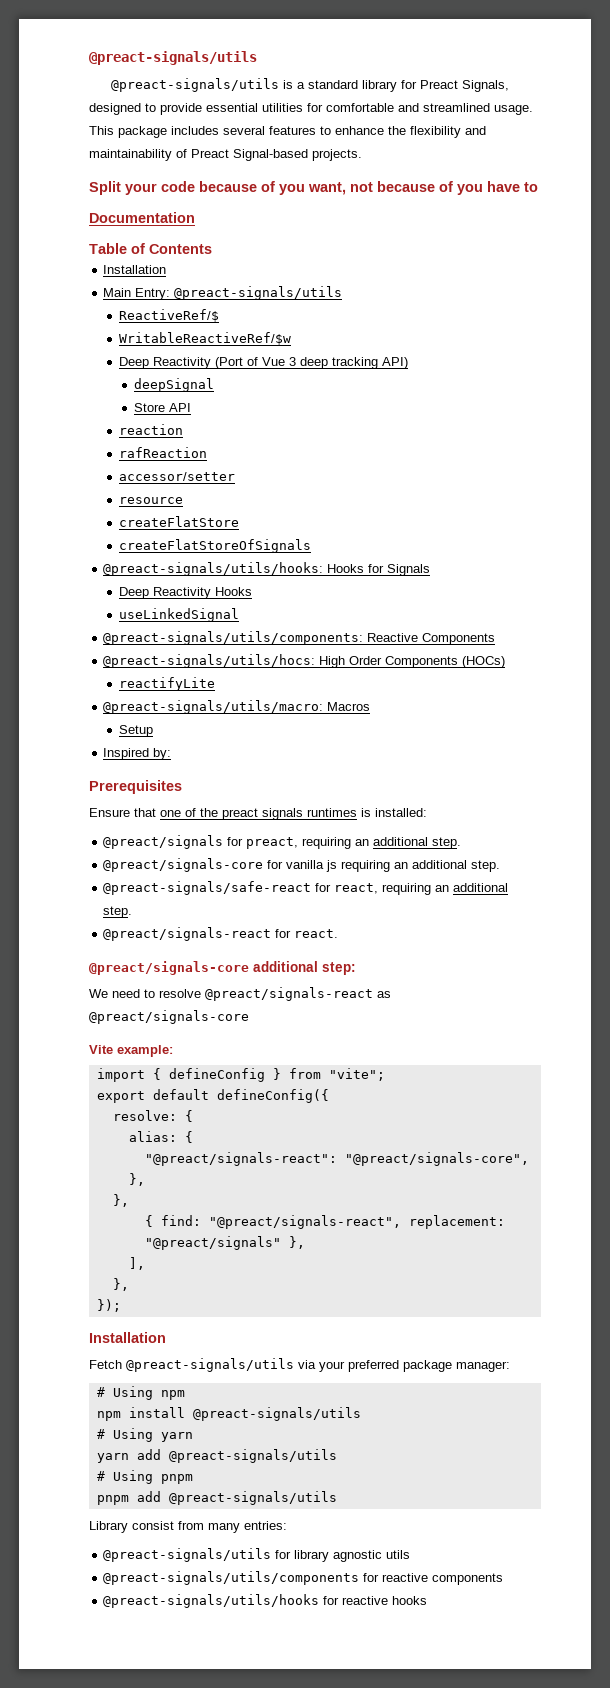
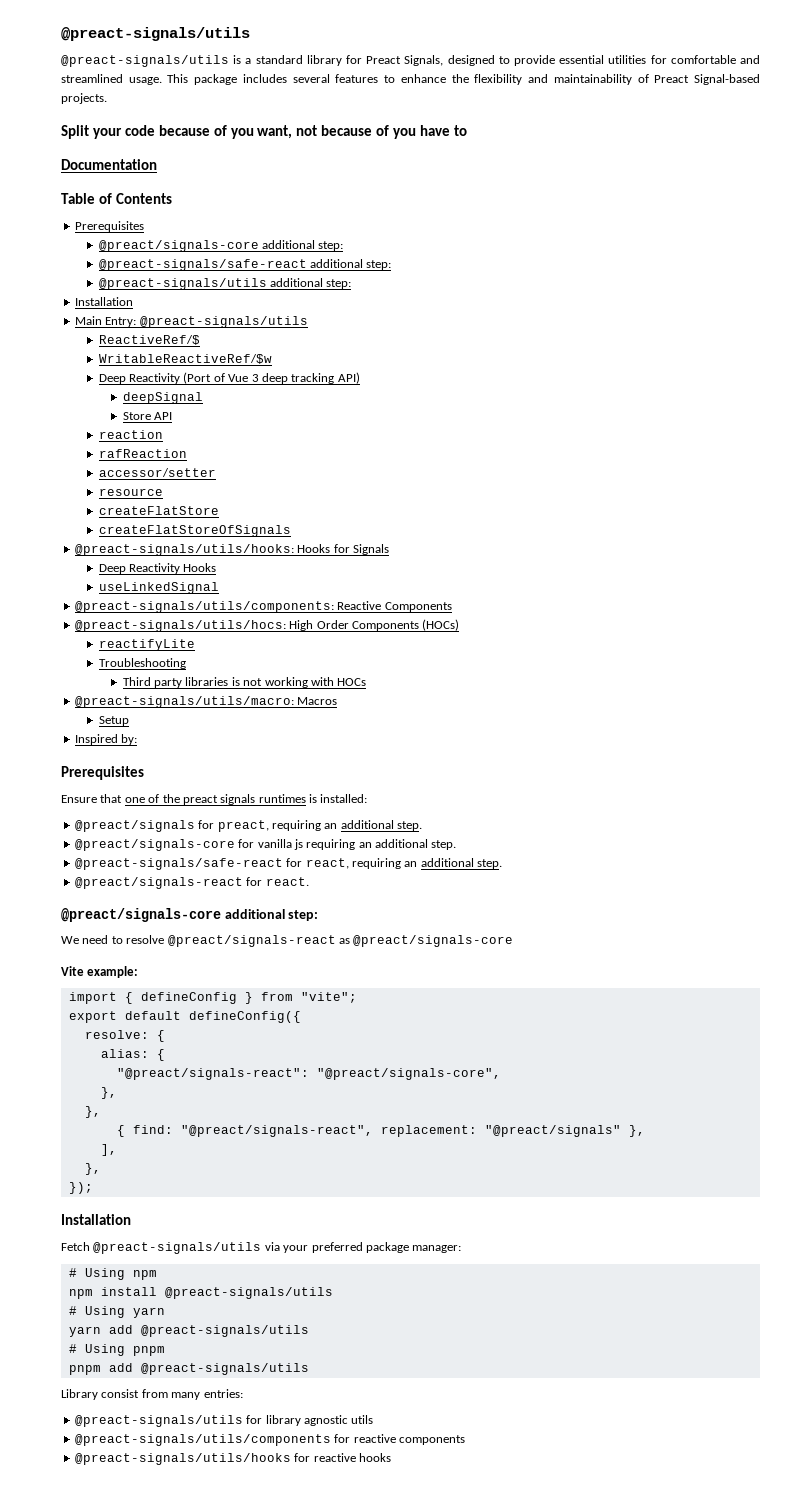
(212, 249) none -> [74,221,144,232] [98,240,344,252] [98,259,392,271] [98,278,352,290] // Prerequisites // @preact/signals-core additional step: // @preact-signals/safe-react additional step: // @preact-signals/utils additional step:
(215, 684) none -> [98,658,186,669] [122,677,367,688] // Troubleshooting // Third party libraries is not working with HOCs

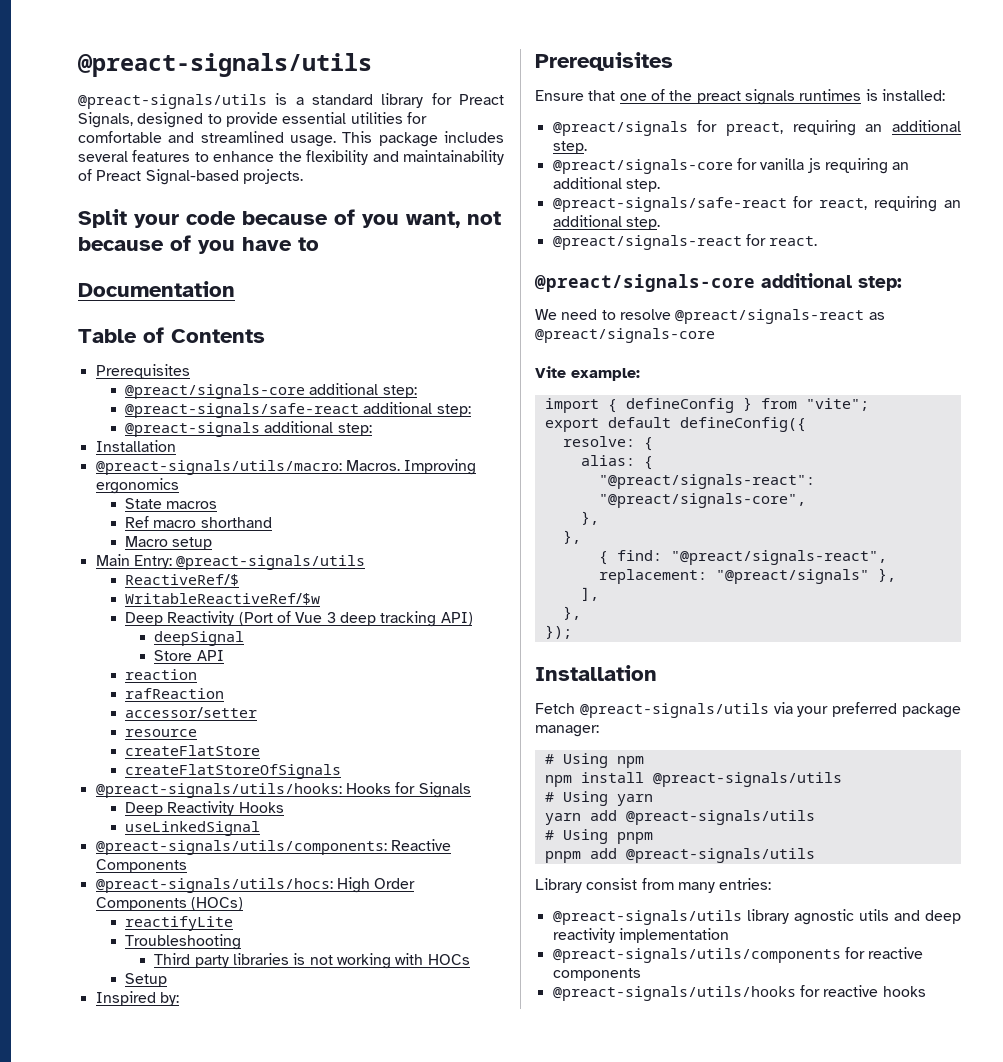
[98,278,267,290] @preact-signals/utils -> [124,422,260,437] @preact-signals
(133, 301) none -> [95,459,477,475] [95,478,179,494] [124,498,218,509] [124,516,272,528] [124,536,213,550] // @preact-signals/utils/macro: Macros. Improving ergonomics // State macros // Ref macro shorthand // Macro setup
[74,696,338,708] // @preact-signals/utils/macro: Macros -> (470, 959) none
[246,1415,263,1424] for -> (742, 917) none
(374, 1419) none -> [893,910,961,924] [552,928,729,943] and deep reactivity implementation

